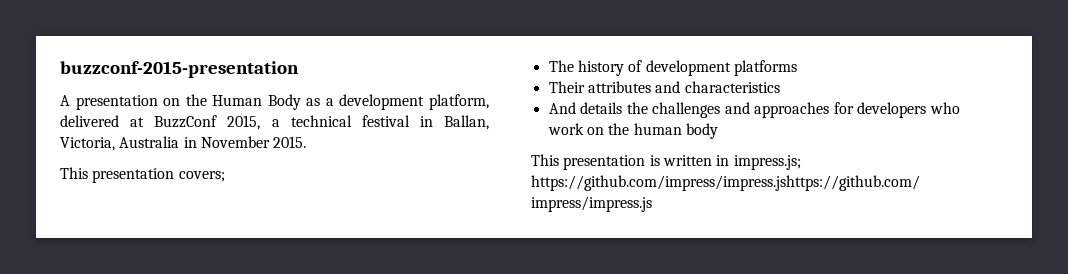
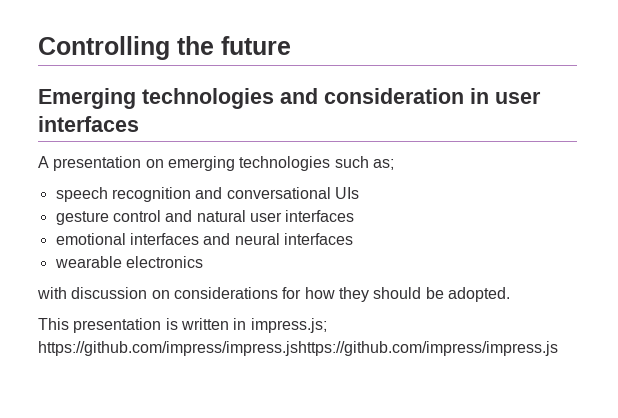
[60,61,299,78] [60,94,489,110] [60,115,489,130] [60,136,307,151] [60,167,225,183] [548,60,797,76] [548,81,780,93] [548,102,960,118] [547,123,718,139] buzzconf-2015-presentation // A presentation on the Human Body as a development platform, delivered at BuzzConf 2015, a technical festival in Ballan, Victoria, Australia in November 2015. // This presentation covers; // The history of development platforms // Their attributes and characteristics // And details the challenges and approaches for developers who work on the human body -> [38,36,291,60] [38,88,541,109] [38,116,139,132] [38,156,394,171] [55,187,359,202] [55,210,355,225] [55,233,353,245] [54,256,203,268] [37,287,510,302] Controlling the future // Emerging technologies and consideration in user interfaces // A presentation on emerging technologies such as; // speech recognition and conversational UIs // gesture control and natural user interfaces // emotional interfaces and neural interfaces // wearable electronics // with discussion on considerations for how they should be adopted.

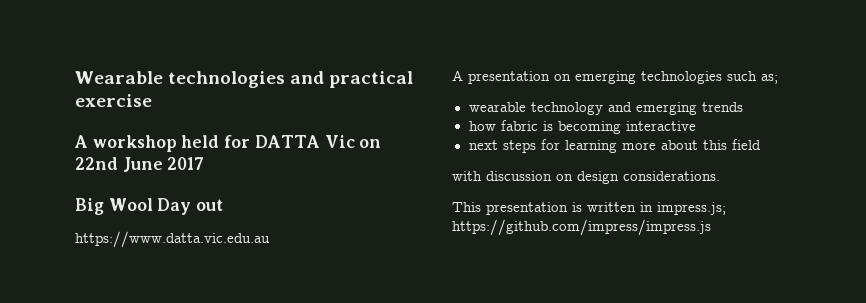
[38,36,291,60] [38,88,541,109] [38,116,139,132] Controlling the future // Emerging technologies and consideration in user interfaces -> [75,71,414,88] [75,94,152,107] [74,135,382,152] [75,157,205,172] [75,198,224,215] [75,231,270,248] Wearable technologies and practical exercise // A workshop held for DATTA Vic on 22nd June 2017 // Big Wool Day out // https://www.datta.vic.edu.au
[55,187,359,202] [55,210,355,225] [55,233,353,245] [54,256,203,268] [37,287,510,302] speech recognition and conversational UIs // gesture control and natural user interfaces // emotional interfaces and neural interfaces // wearable electronics // with discussion on considerations for how they should be adopted. -> [468,102,743,115] [468,120,696,134] [468,139,761,153] [452,171,720,184] wearable technology and emerging trends // how fabric is becoming interactive // next steps for learning more about this field // with discussion on design considerations.
[38,341,558,356] https://github.com/impress/impress.jshttps://github.com/impress/impress.js -> [452,219,711,236] https://github.com/impress/impress.js

